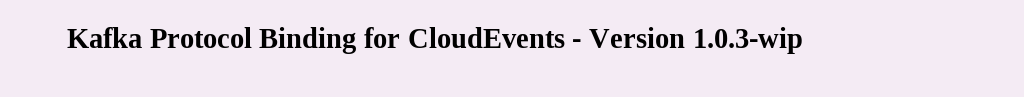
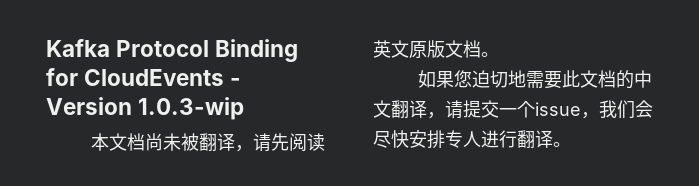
(803, 40) none -> [90,133,325,152] [373,40,499,58] [417,70,652,89] [373,100,653,119] [373,130,571,149] // 本文档尚未被翻译，请先阅读英文原版文档。 // 如果您迫切地需要此文档的中文翻译，请提交一个issue，我们会尽快安排专人进行翻译。

